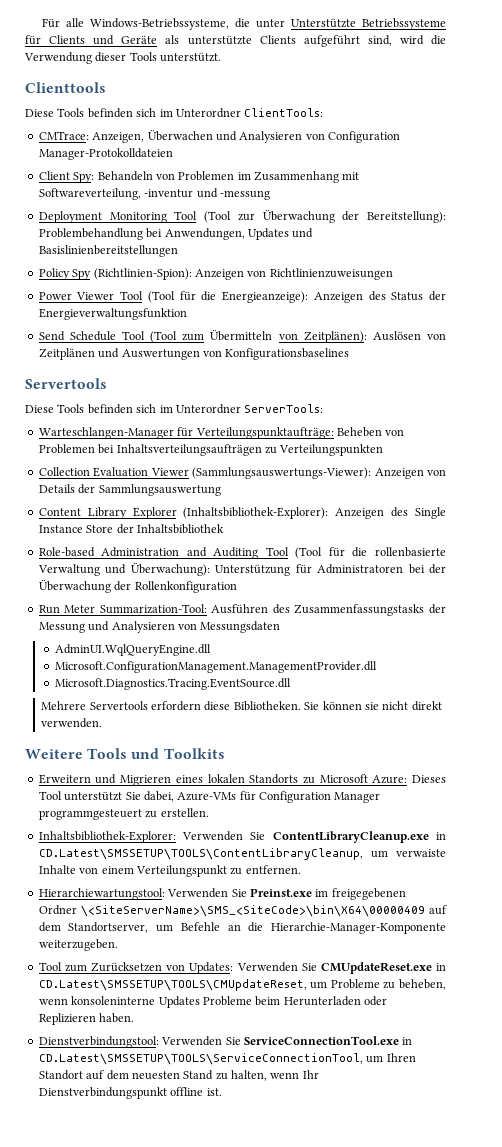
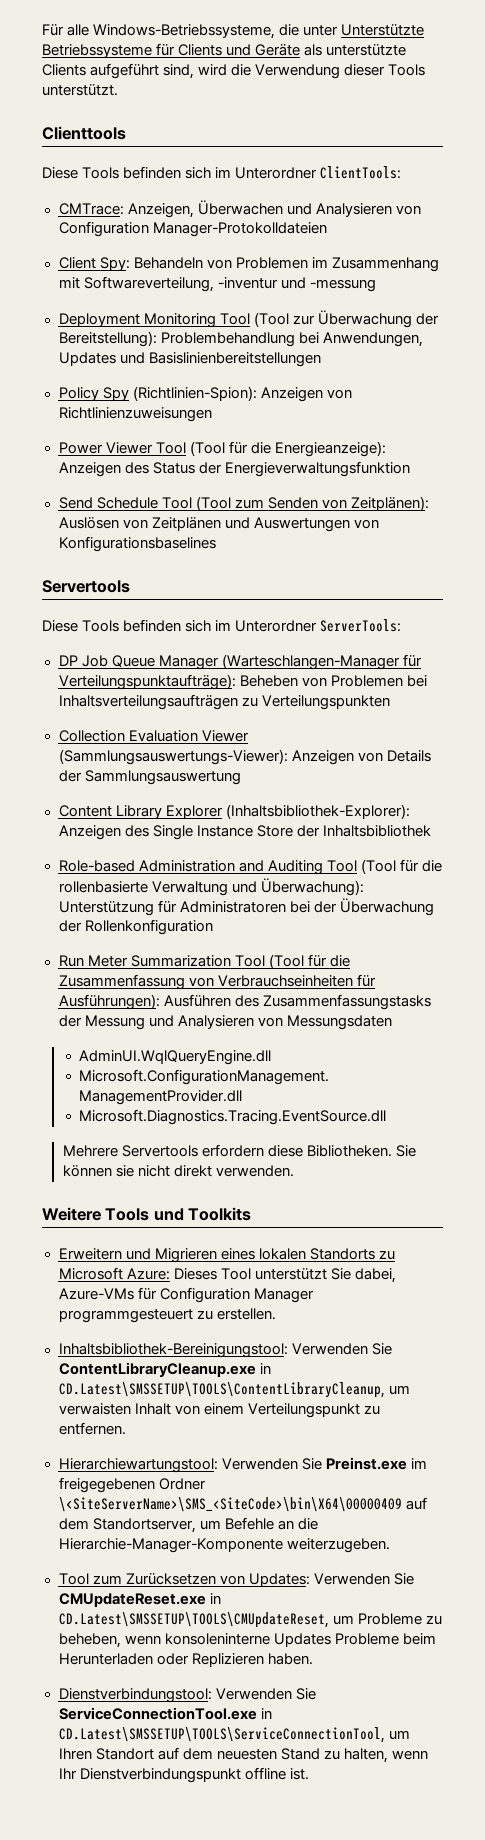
[210,330,273,341] Übermitteln -> [267,497,318,509] Senden
[38,427,334,439] Warteschlangen-Manager für Verteilungspunktaufträge: -> [58,654,422,670] [58,674,236,690] DP Job Queue Manager (Warteschlangen-Manager für Verteilungspunktaufträge):
[99,604,207,614] Summarization-Tool: -> [130,954,350,969] [58,974,376,990] [58,994,160,1010] Summarization Tool (Tool für die Zusammenfassung von Verbrauchseinheiten für Ausführungen):
[38,831,176,843] Inhaltsbibliothek-Explorer: -> [58,1343,288,1358] Inhaltsbibliothek-Bereinigungstool:
[396,849,446,857] [38,865,76,874] verwaiste Inhalte -> [58,1403,171,1415] verwaisten Inhalt

